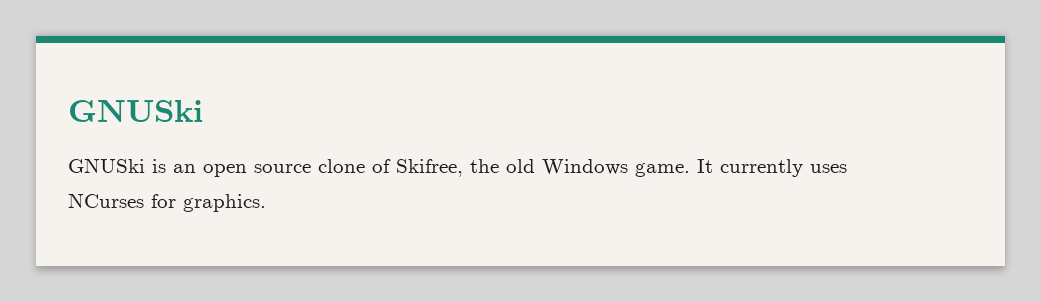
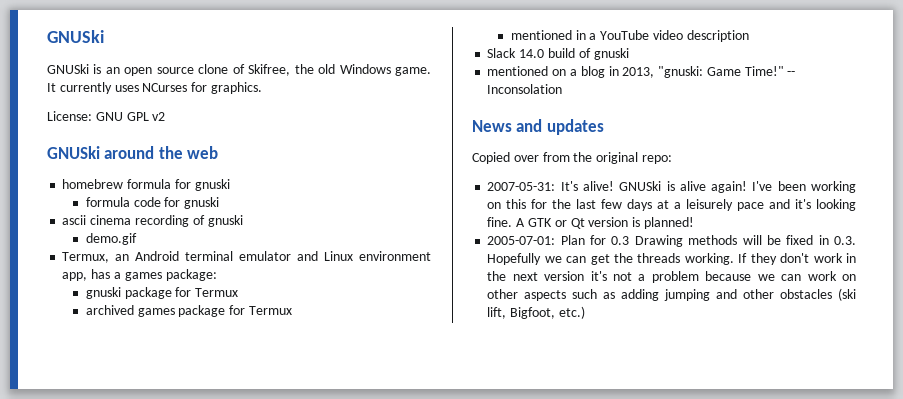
(266, 203) none -> [47,111,166,121] [47,146,219,159] [62,179,230,191] [85,197,220,209] [62,215,243,227] [85,233,137,245] [62,251,431,263] [62,269,217,281] [85,287,239,299] [85,305,292,317] [510,30,749,42] [487,48,629,60] [487,66,796,78] [487,84,563,94] [472,119,604,135] [472,152,672,164] [487,181,856,193] [487,199,856,211] [487,217,694,229] [487,235,857,247] [487,253,856,265] [487,271,856,283] [487,288,856,301] [487,306,585,319] // License: GNU GPL v2 // GNUSki around the web // homebrew formula for gnuski // formula code for gnuski // ascii cinema recording of gnuski // demo.gif // Termux, an Android terminal emulator and Linux environment app, has a games package: // gnuski package for Termux // archived games package for Termux // mentioned in a YouTube video description // Slack 14.0 build of gnuski // mentioned on a blog in 2013, "gnuski: Game Time!" -- Inconsolation // News and updates // Copied over from the original repo: // 2007-05-31: It's alive! GNUSki is alive again! I've been working on this for the last few days at a leisurely pace and it's looking fine. A GTK or Qt version is planned! // 2005-07-01: Plan for 0.3 Drawing methods will be fixed in 0.3. Hopefully we can get the threads working. If they don't work in the next version it's not a problem because we can work on other aspects such as adding jumping and other obstacles (ski lift, Bigfoot, etc.)

